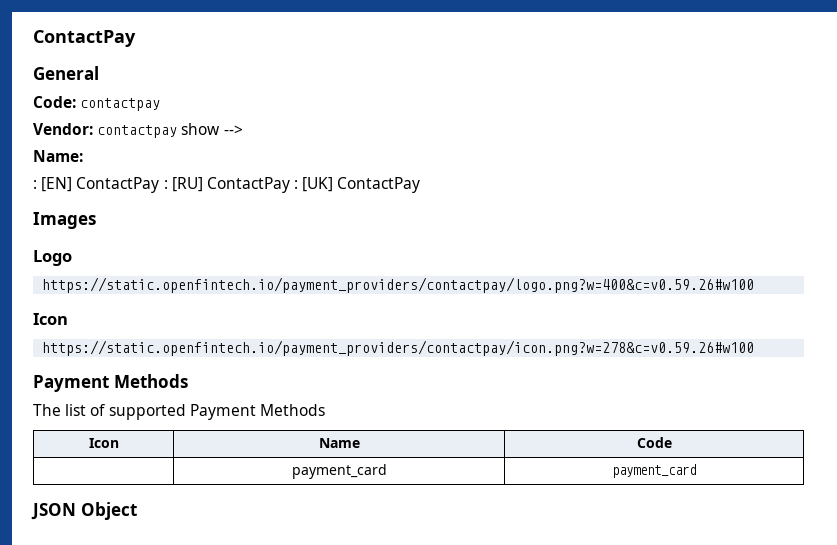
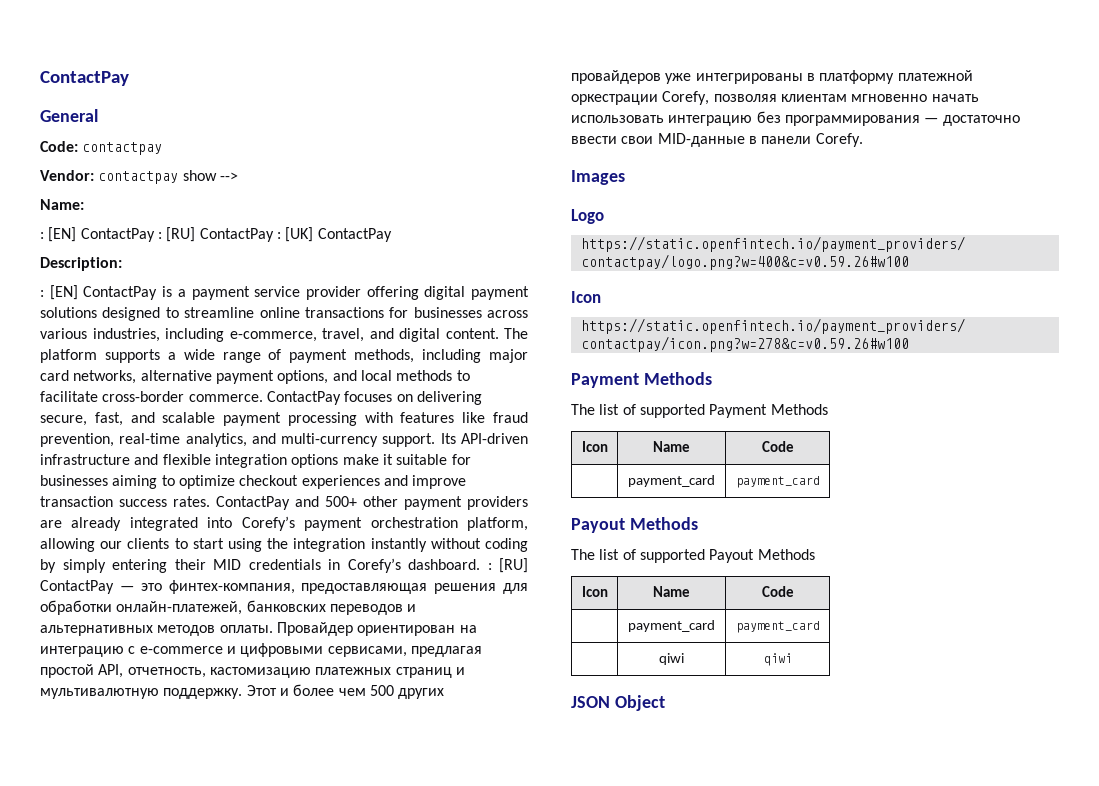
(421, 185) none -> [40,257,122,271] [40,285,529,300] [40,307,528,321] [40,328,528,342] [40,349,528,363] [40,370,470,384] [40,391,482,405] [40,412,528,426] [40,433,528,447] [40,454,471,468] [40,475,467,489] [40,496,528,510] [40,516,528,531] [40,538,528,552] [40,558,528,573] [40,580,528,594] [40,600,417,615] [40,622,477,636] [40,643,482,657] [40,664,465,678] [40,684,445,699] [571,70,973,84] [571,91,979,105] [571,111,1020,126] [571,133,863,147] // Description: // : [EN] ContactPay is a payment service provider offering digital payment solutions designed to streamline online transactions for businesses across various industries, including e-commerce, travel, and digital content. The platform supports a wide range of payment methods, including major card networks, alternative payment options, and local methods to facilitate cross-border commerce. ContactPay focuses on delivering secure, fast, and scalable payment processing with features like fraud prevention, real-time analytics, and multi-currency support. Its API-driven infrastructure and flexible integration options make it suitable for businesses aiming to optimize checkout experiences and improve transaction success rates. ContactPay and 500+ other payment providers are already integrated into Corefy’s payment orchestration platform, allowing our clients to start using the integration instantly without coding by simply entering their MID credentials in Corefy’s dashboard. : [RU] ContactPay — это финтех-компания, предоставляющая решения для обработки онлайн-платежей, банковских переводов и альтернативных методов оплаты. Провайдер ориентирован на интеграцию с e-commerce и цифровыми сервисами, предлагая простой API, отчетность, кастомизацию платежных страниц и мультивалютную поддержку. Этот и более чем 500 других провайдеров уже интегрированы в платформу платежной оркестрации Corefy, позволяя клиентам мгновенно начать использовать интеграцию без программирования — достаточно ввести свои MID-данные в панели Corefy.
(696, 471) none -> [571,517,698,533] [571,549,815,563] [581,586,608,597] [653,586,690,597] [761,586,794,597] [628,620,715,632] [735,621,820,633] [659,653,684,665] [763,653,792,666] // Payout Methods // The list of supported Payout Methods // Icon | Name | Code // | payment_card | payment_card // | qiwi | qiwi

